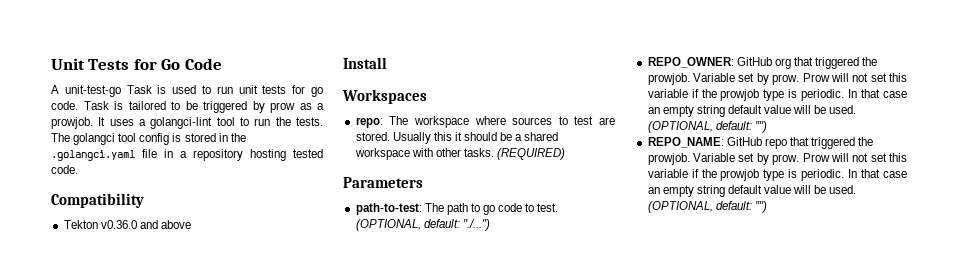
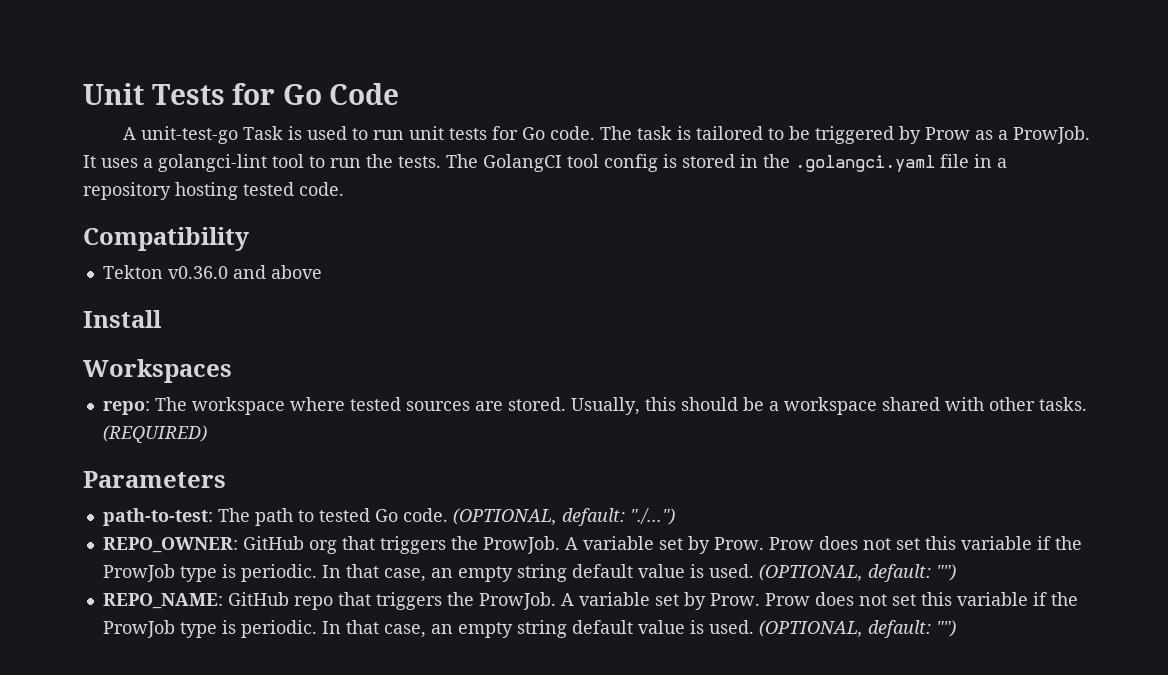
[311,87,324,97] [51,101,109,110] go code. Task -> [521,126,672,140] Go code. The task
[270,102,295,113] prow -> [924,127,970,140] Prow
[51,117,93,129] prowjob. -> [1012,126,1090,144] ProwJob.
[73,133,116,145] golangci -> [483,154,562,172] GolangCI
[512,116,615,125] [355,132,462,144] sources to test are stored. Usually this it -> [349,397,676,415] tested sources are stored. Usually, this
[524,132,559,141] [354,148,410,160] shared workspace -> [783,397,940,415] workspace shared
[483,203,559,215] go code to test. -> [318,508,448,522] tested Go code.
[815,57,878,69] [647,73,907,85] [647,89,907,101] [647,105,827,117] triggered the prowjob. Variable set by prow. Prow will not set this variable if the prowjob type is periodic. In that case an empty string default value will be -> [379,536,1082,554] [102,564,704,582] triggers the ProwJob. A variable set by Prow. Prow does not set this variable if the ProwJob type is periodic. In that case, an empty string default value is
[811,137,874,149] [647,153,907,165] [647,169,907,181] [647,185,827,197] triggered the prowjob. Variable set by prow. Prow will not set this variable if the prowjob type is periodic. In that case an empty string default value will be -> [375,592,1078,610] [102,620,704,638] triggers the ProwJob. A variable set by Prow. Prow does not set this variable if the ProwJob type is periodic. In that case, an empty string default value is

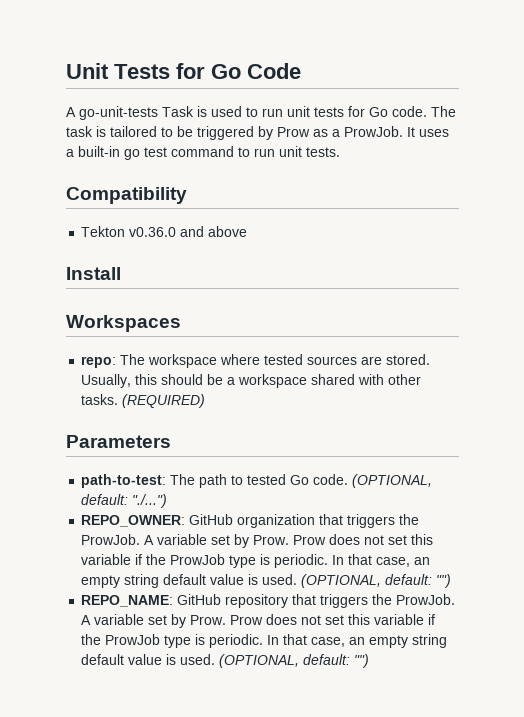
[140,126,238,144] unit-test-go -> [79,106,158,120] go-unit-tests
[158,154,393,172] golangci-lint tool to run the -> [78,146,302,160] built-in go test command to run unit
[446,154,1007,172] [83,182,344,200] The GolangCI tool config is stored in the .golangci.yaml file in a repository hosting tested code. -> (340, 152) none
[308,540,337,554] org -> [237,514,316,528] organization
[293,596,333,610] repo -> [225,594,289,608] repository

